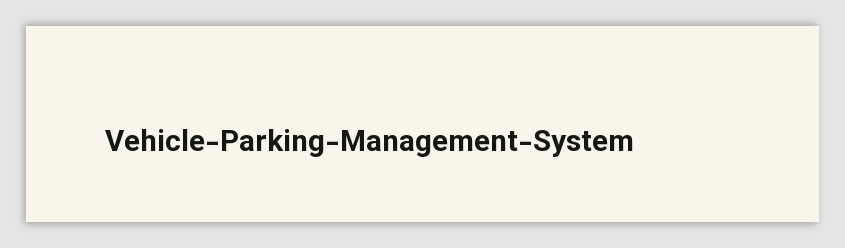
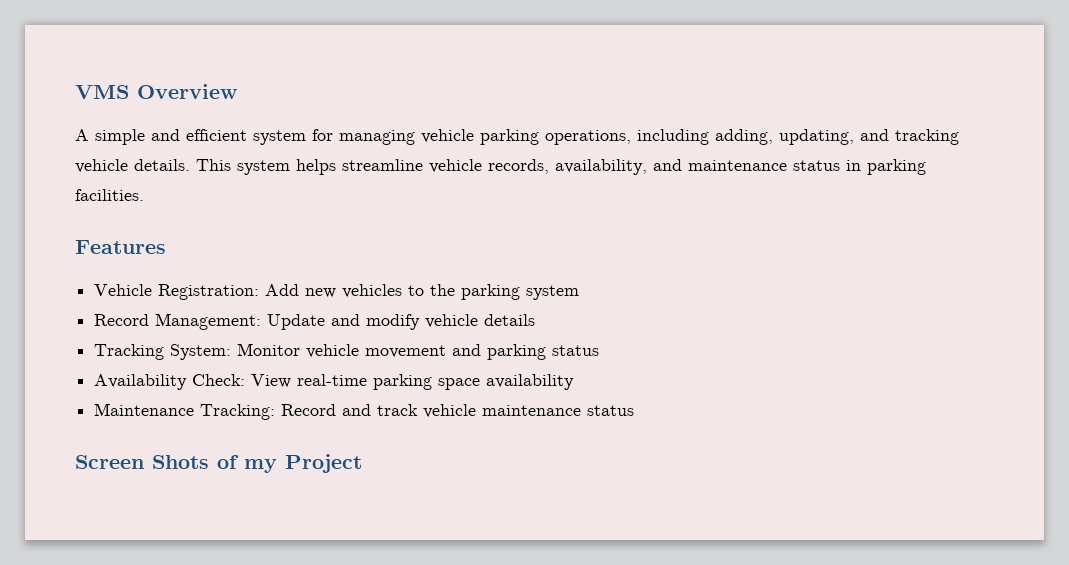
[105,129,634,157] Vehicle-Parking-Management-System -> [75,84,237,99] [75,129,959,145] [75,159,926,175] [75,189,144,201] [75,240,166,254] [94,284,580,300] [94,313,536,330] [94,343,600,360] [94,374,575,390] [94,403,635,420] [75,454,362,473] VMS Overview // A simple and efficient system for managing vehicle parking operations, including adding, updating, and tracking vehicle details. This system helps streamline vehicle records, availability, and maintenance status in parking facilities. // Features // Vehicle Registration: Add new vehicles to the parking system // Record Management: Update and modify vehicle details // Tracking System: Monitor vehicle movement and parking status // Availability Check: View real-time parking space availability // Maintenance Tracking: Record and track vehicle maintenance status // Screen Shots of my Project

